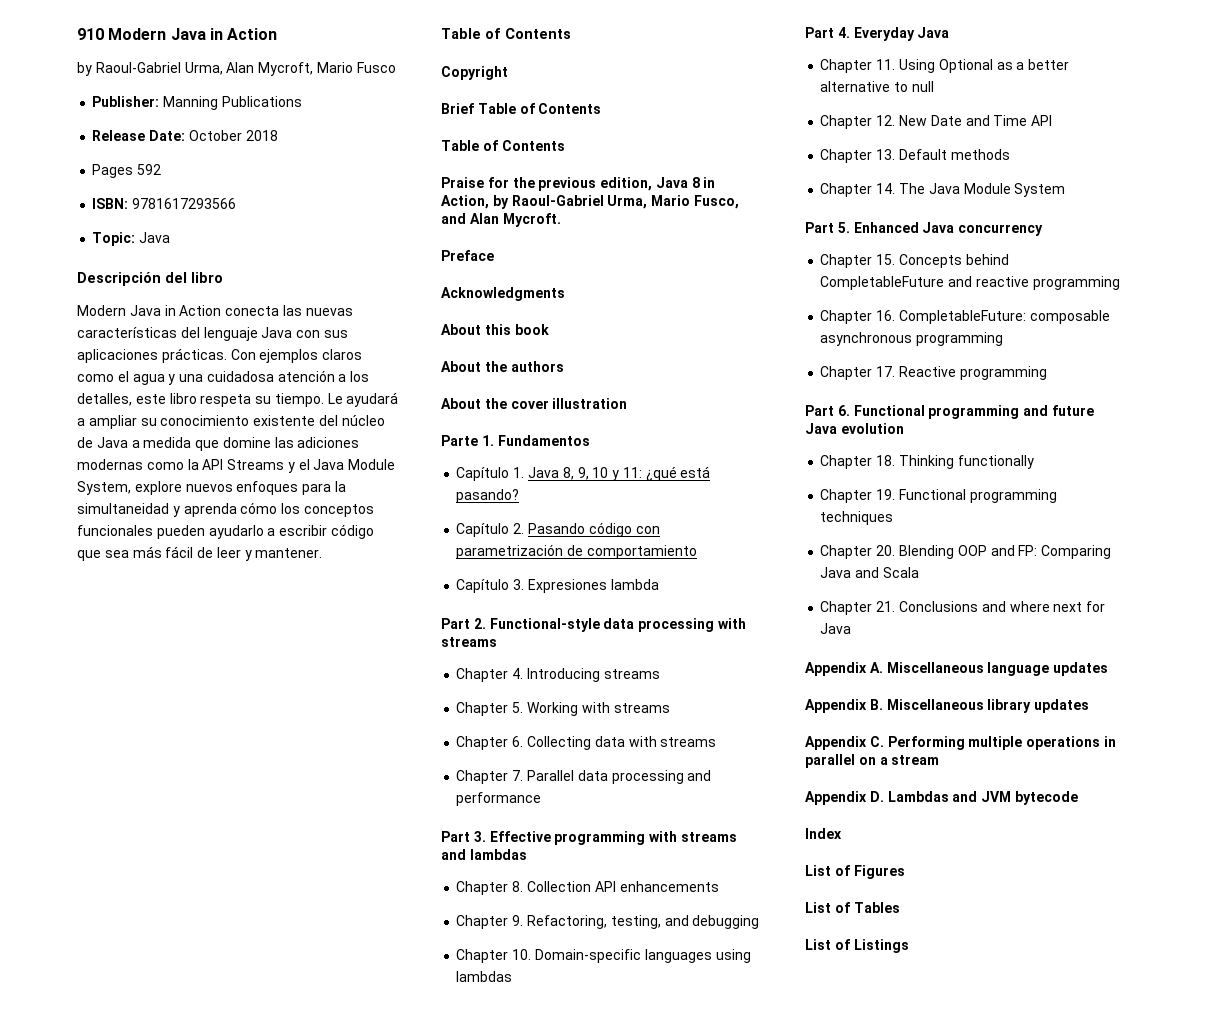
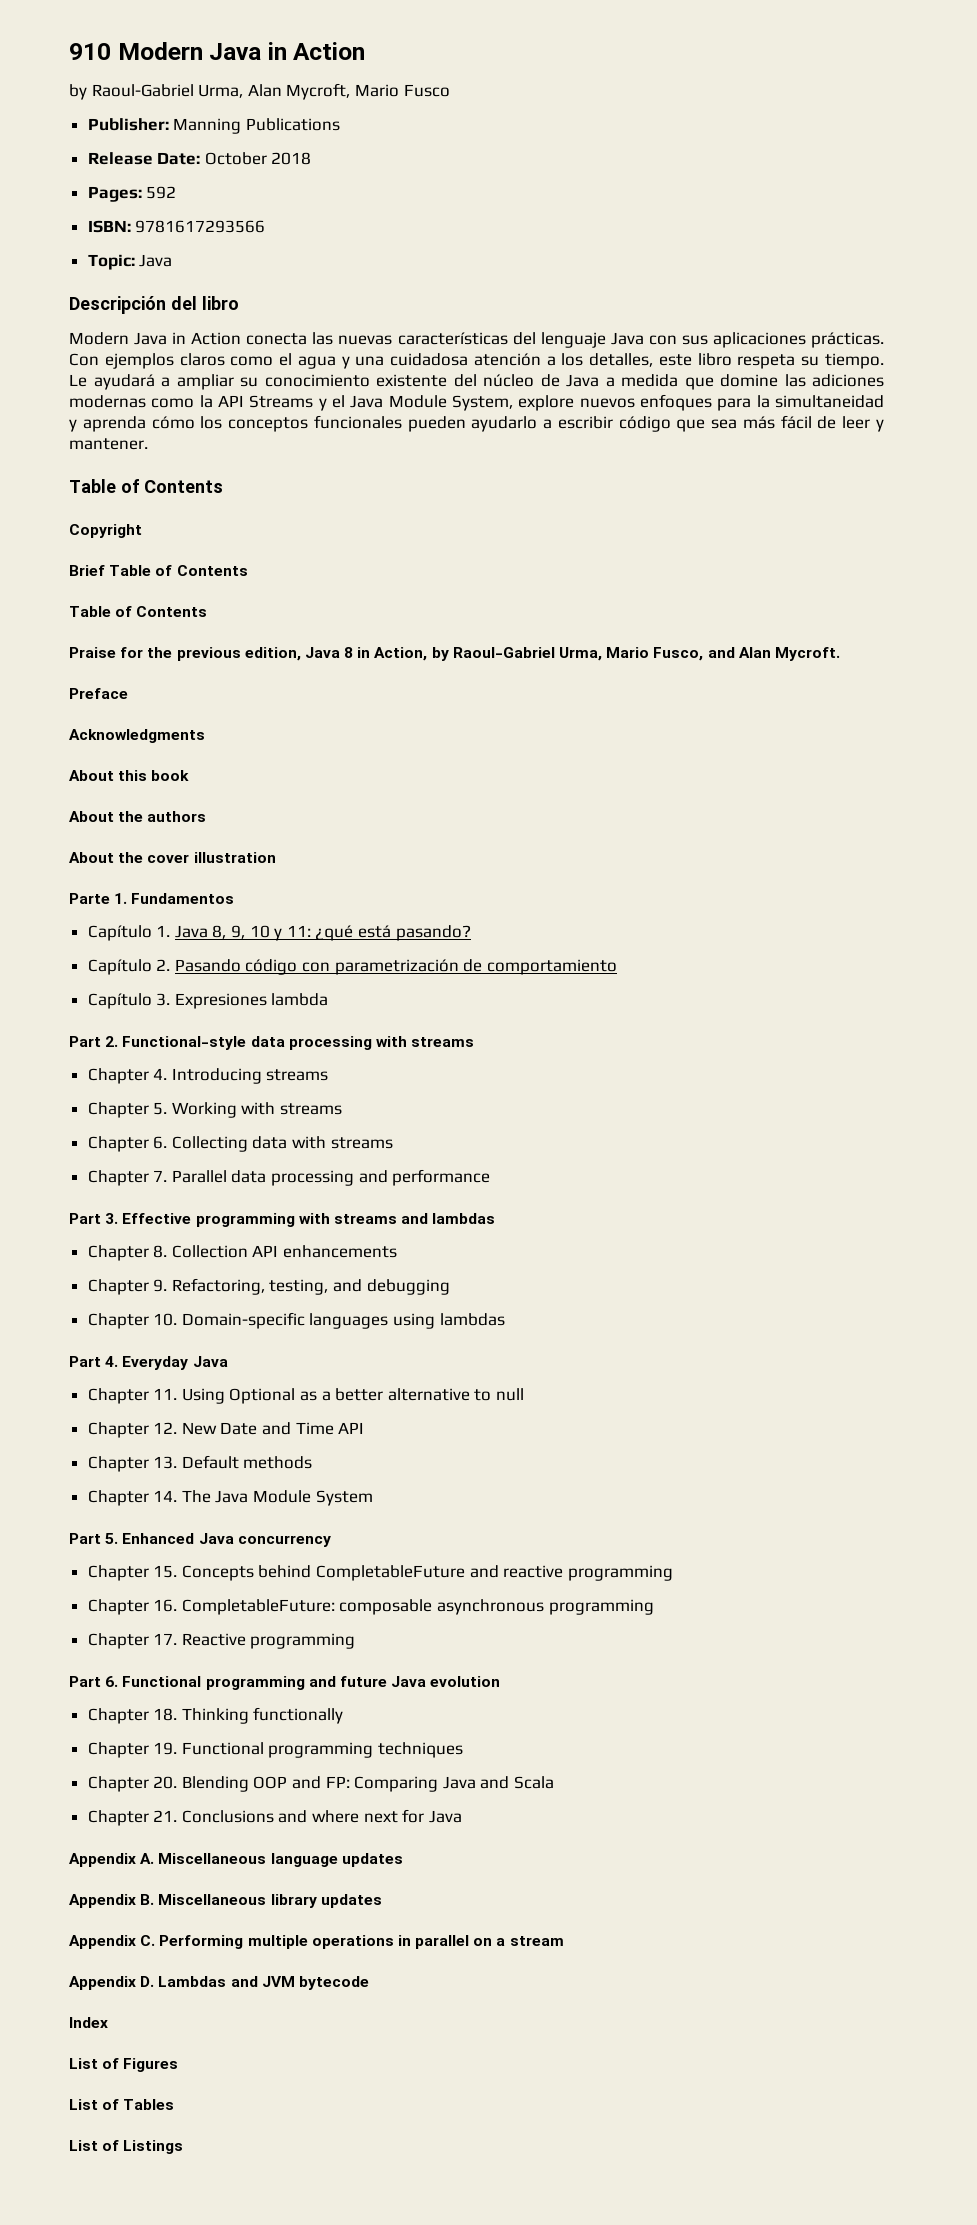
[92,164,134,178] Pages -> [87,186,142,202] Pages:

